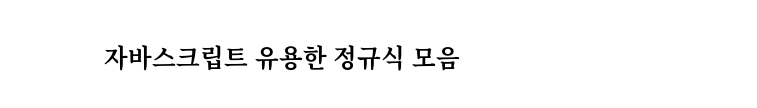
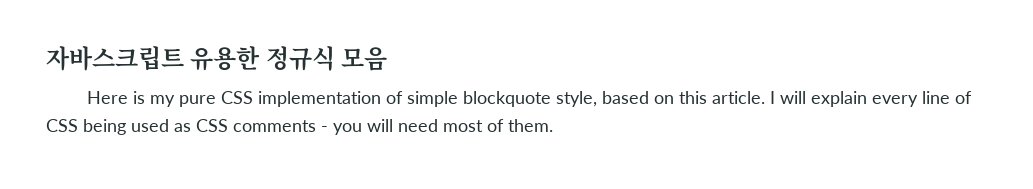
(460, 59) none -> [87,91,973,107] [46,119,553,135] // Here is my pure CSS implementation of simple blockquote style, based on this article. I will explain every line of CSS being used as CSS comments - you will need most of them.

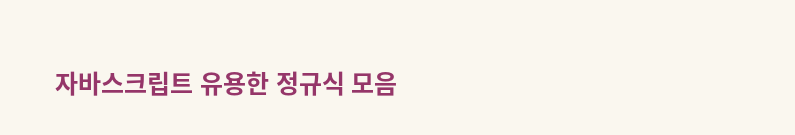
[87,91,973,107] [46,119,553,135] // Here is my pure CSS implementation of simple blockquote style, based on this article. I will explain every line of CSS being used as CSS comments - you will need most of them. -> (398, 84) none

